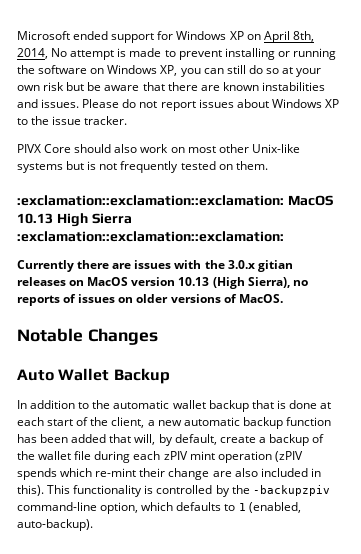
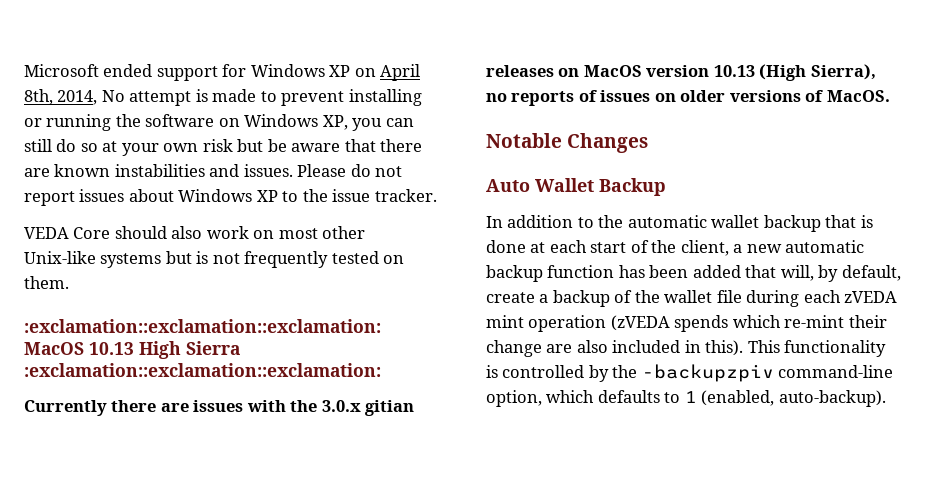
[17,144,41,153] PIVX -> [24,227,69,239] VEDA
[163,451,188,460] zPIV -> [844,291,898,303] zVEDA
[274,451,303,462] (zPIV -> [610,315,670,331] (zVEDA

